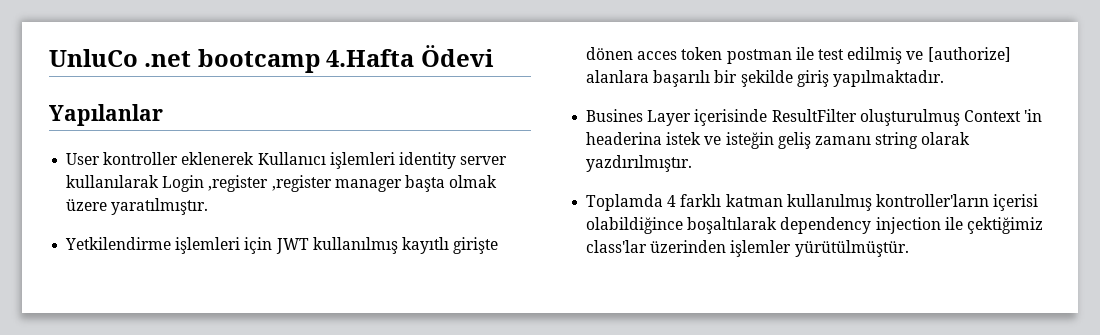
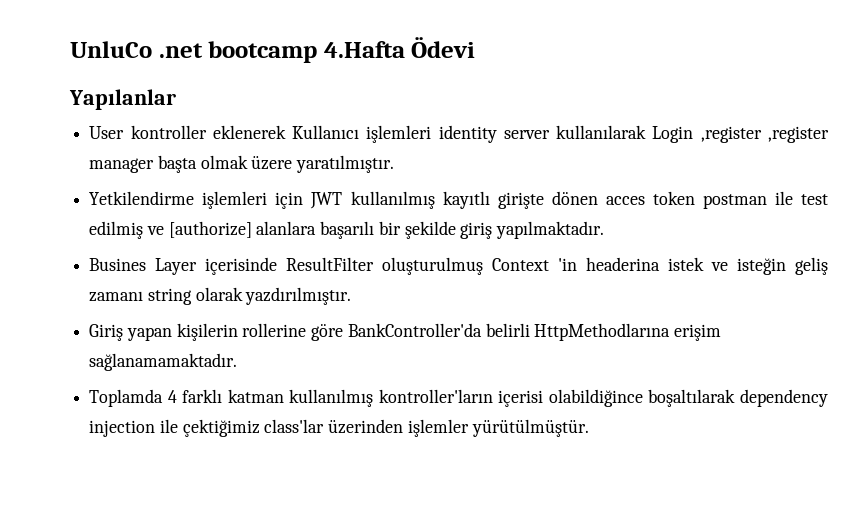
(693, 163) none -> [89,323,722,341] [89,353,238,371] // Giriş yapan kişilerin rollerine göre BankController'da belirli HttpMethodlarına erişim sağlanamamaktadır.

